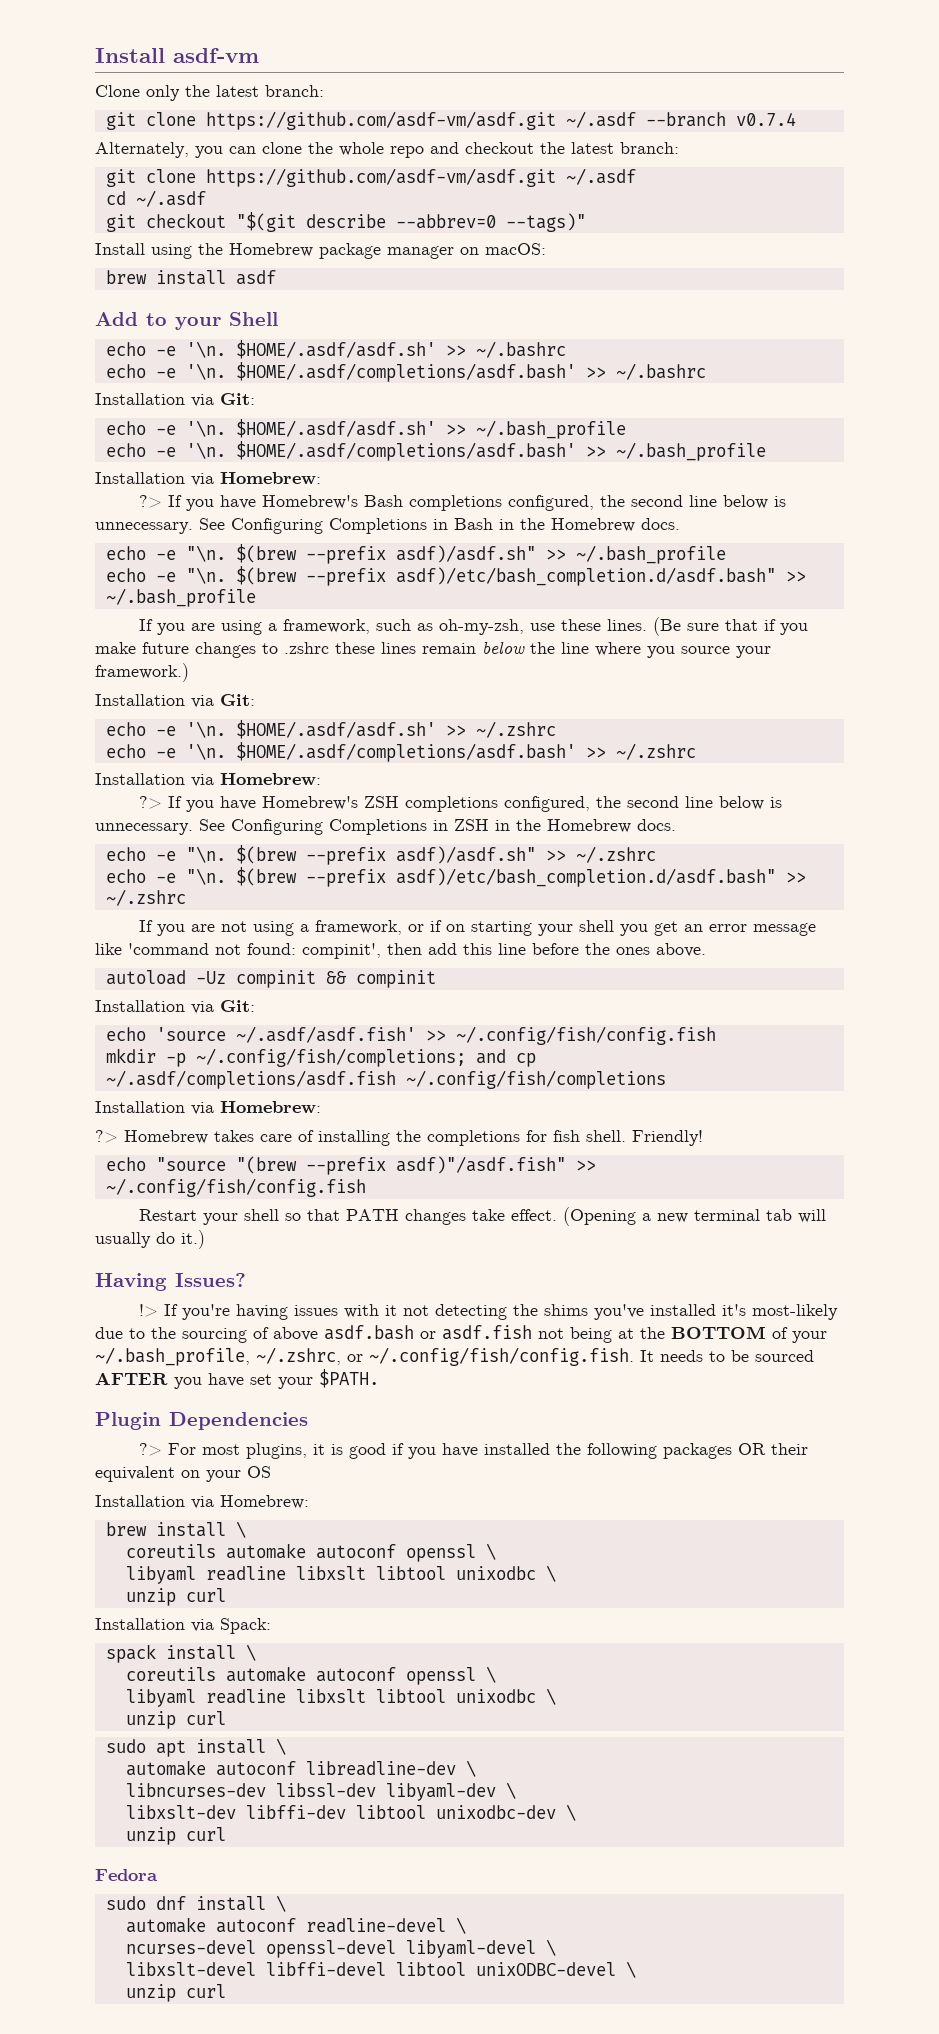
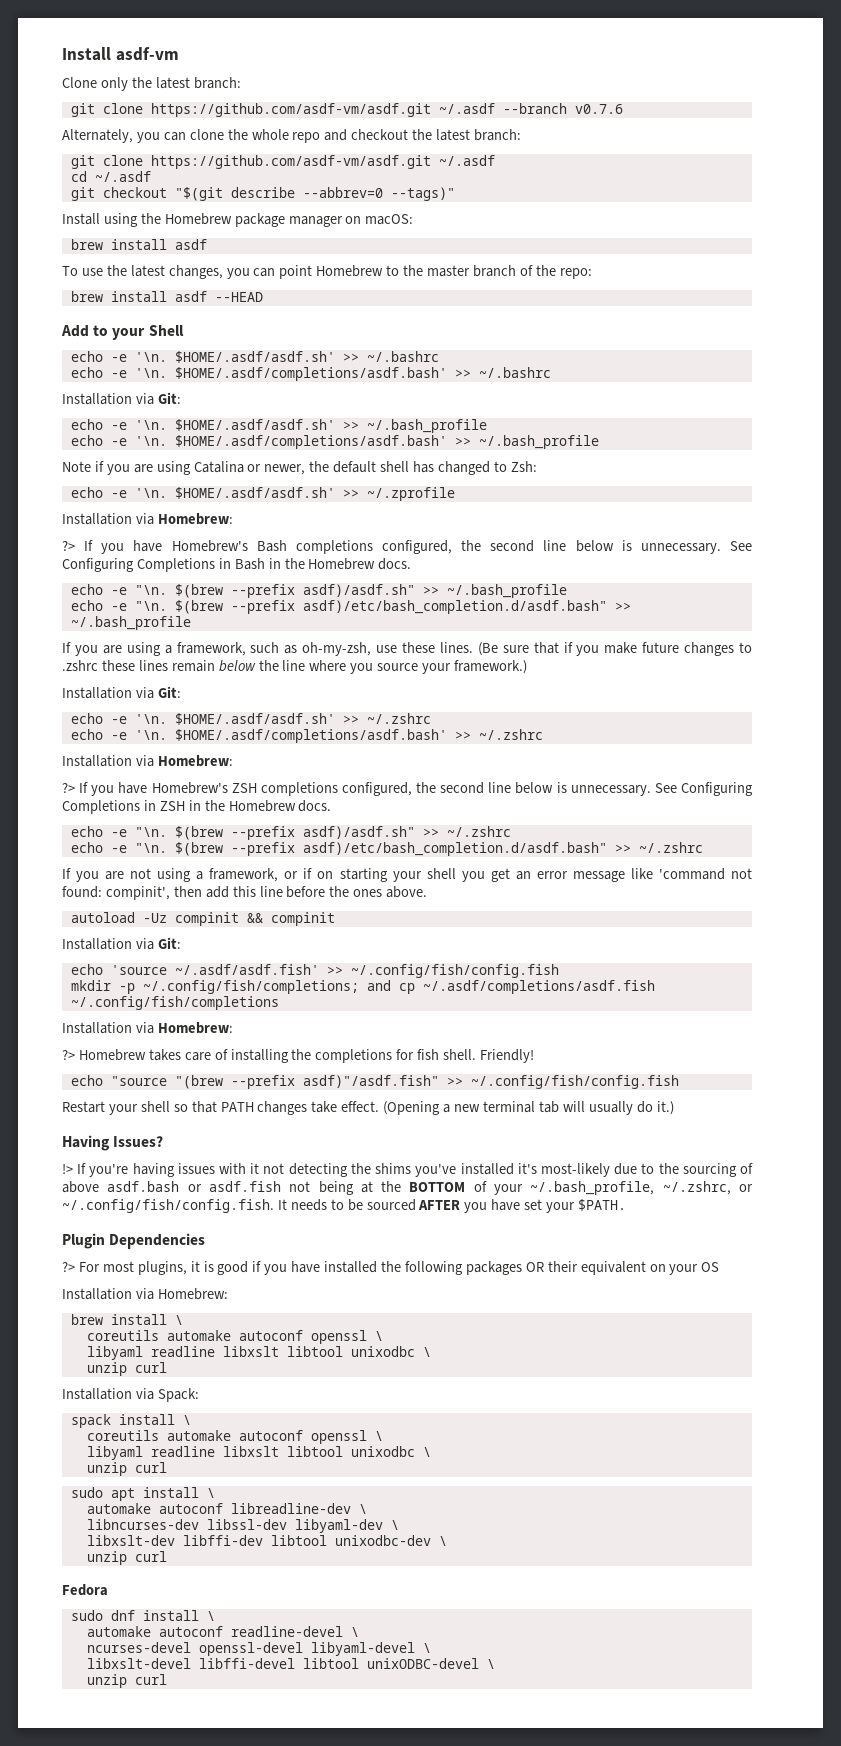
[735,112,796,126] v0.7.4 -> [574,104,623,114] v0.7.6
(276, 277) none -> [62,265,592,279] [70,291,263,302] // To use the latest changes, you can point Homebrew to the master branch of the repo: // brew install asdf --HEAD
(766, 451) none -> [62,461,537,475] [70,487,455,501] // Note if you are using Catalina or newer, the default shell has changed to Zsh: // echo -e '\n. $HOME/.asdf/asdf.sh' >> ~/.zprofile

